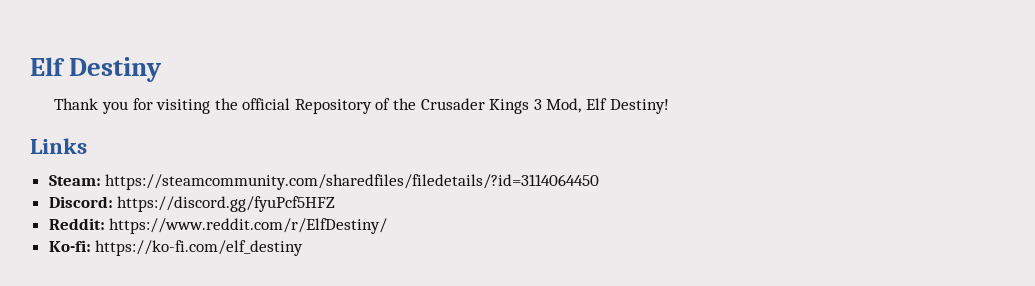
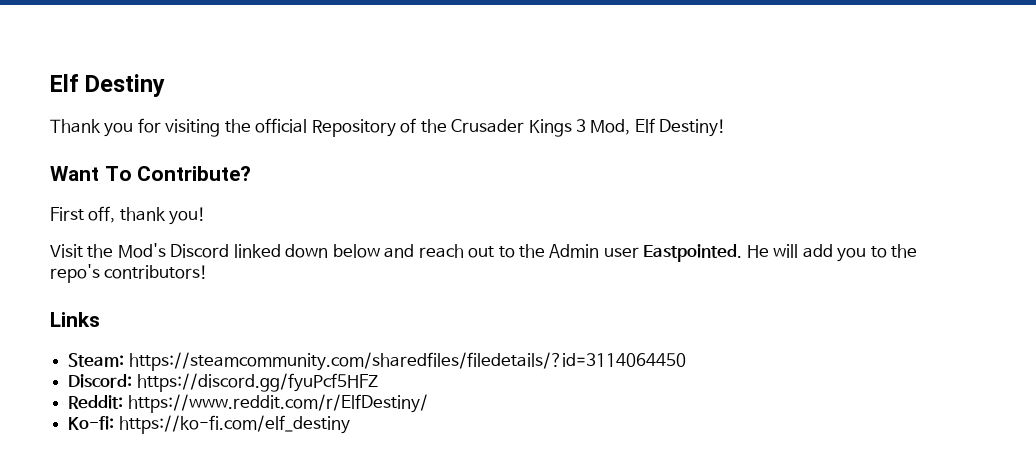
(669, 106) none -> [50,166,252,181] [50,206,207,225] [50,243,918,262] [50,264,209,283] // Want To Contribute? // First off, thank you! // Visit the Mod's Discord linked down below and reach out to the Admin user Eastpointed. He will add you to the repo's contributors!

